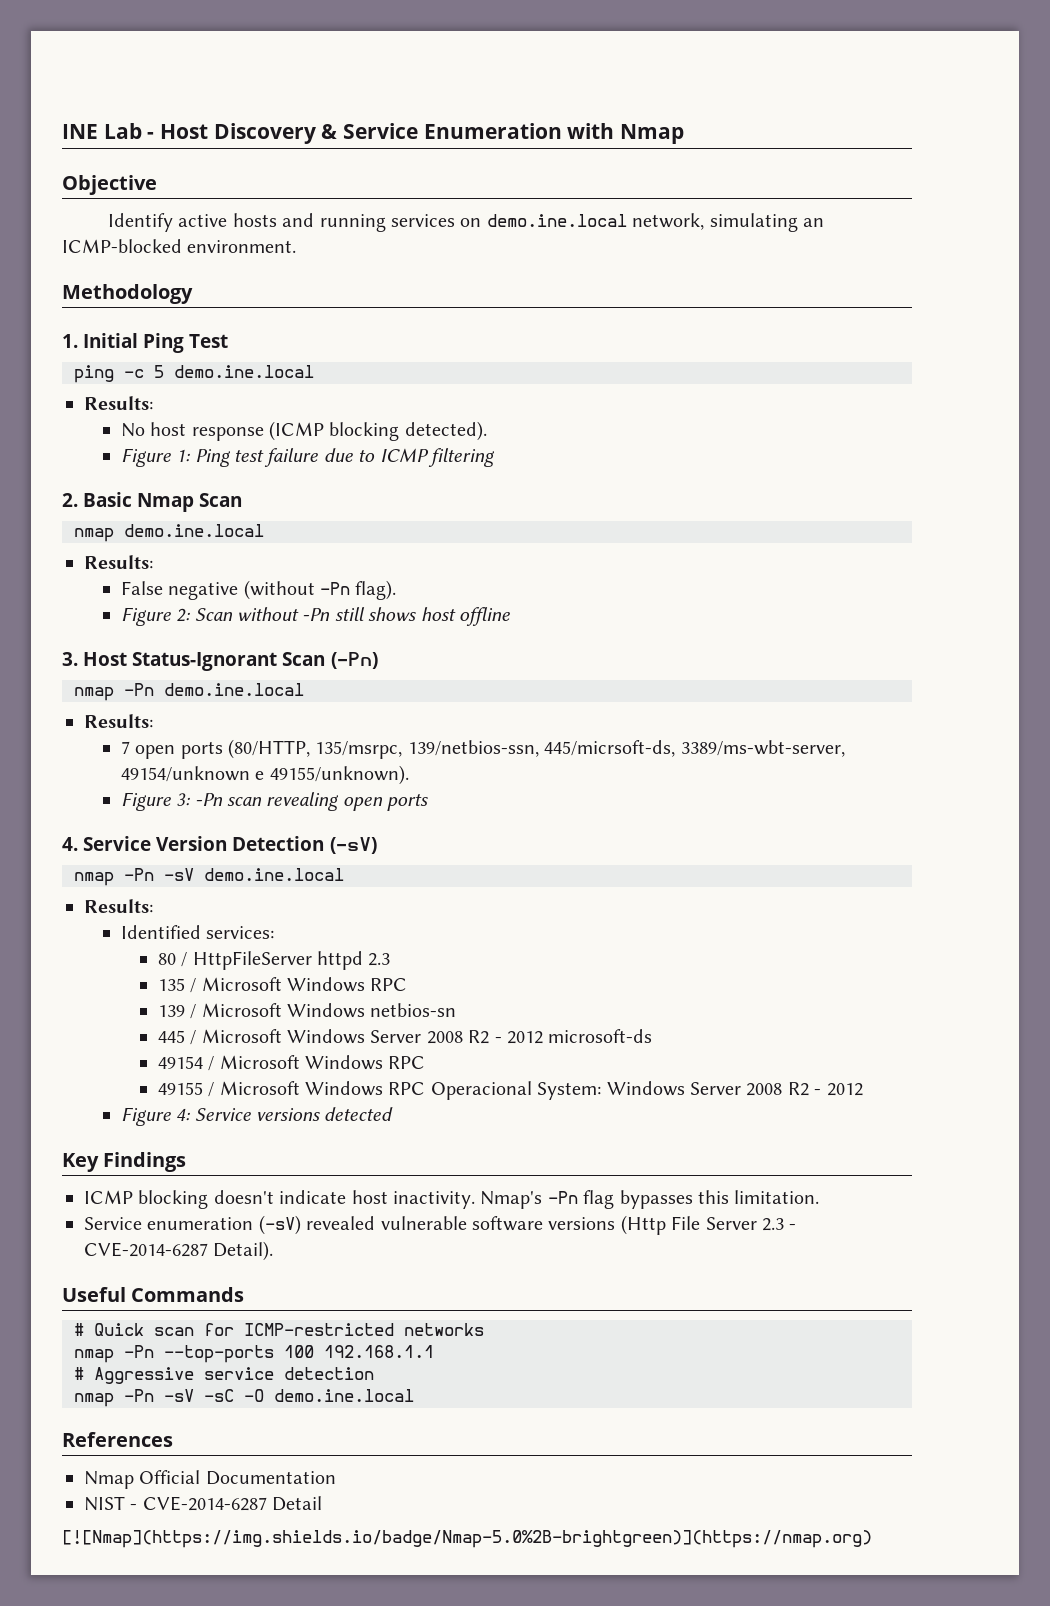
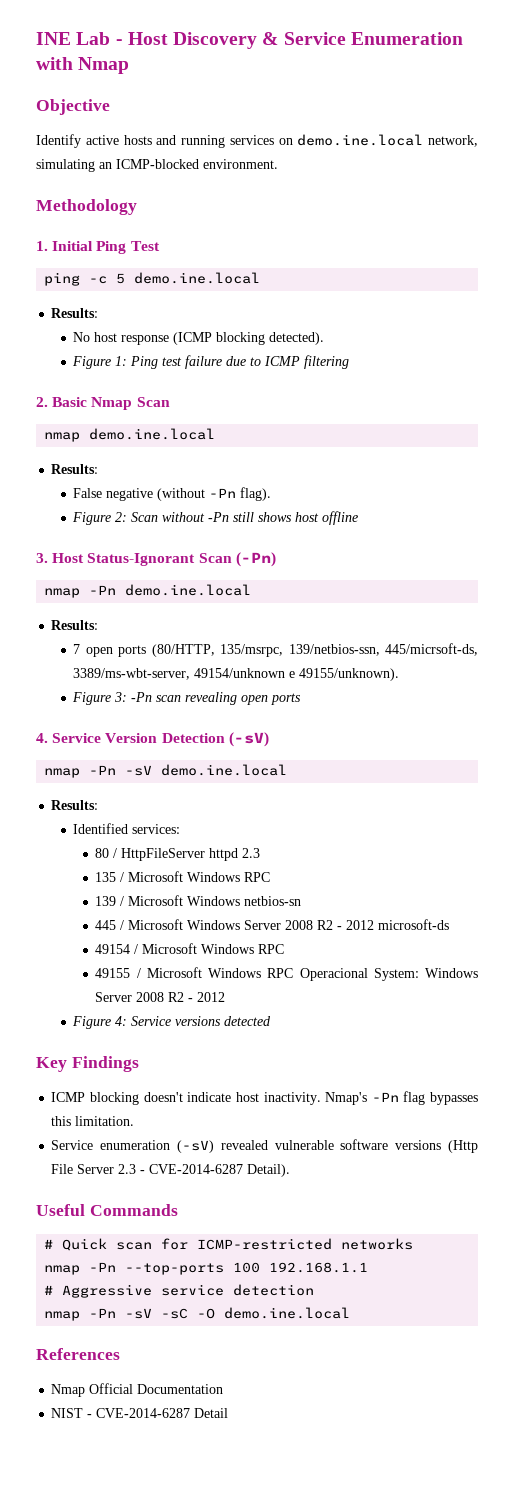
[62,1530,872,1548] // [![Nmap](https://img.shields.io/badge/Nmap-5.0%2B-brightgreen)](https://nmap.org) -> (229, 1413) none

